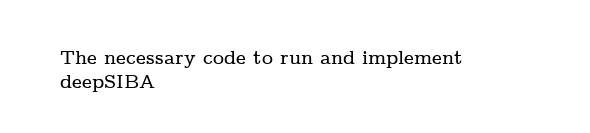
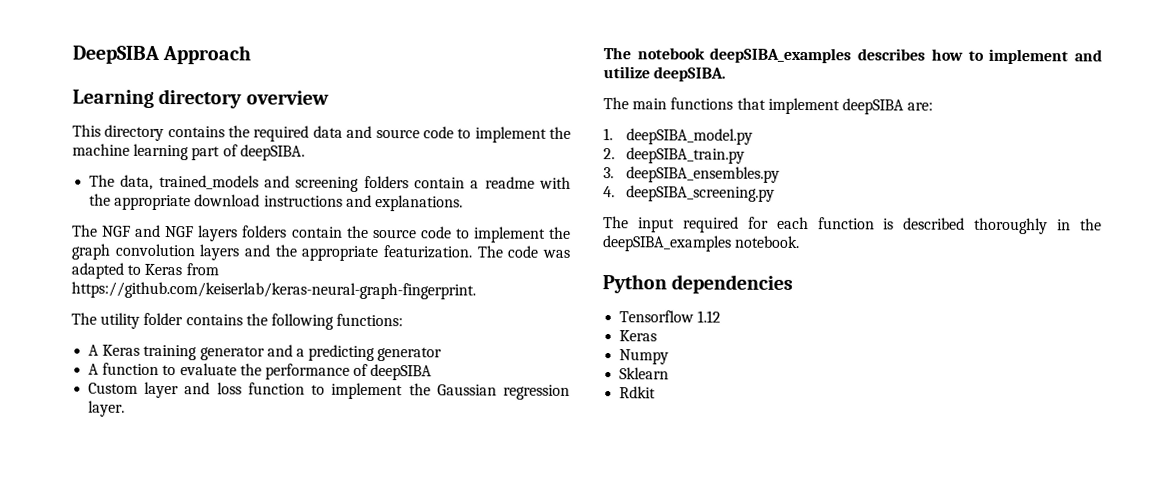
[60,51,463,68] [60,75,155,92] The necessary code to run and implement deepSIBA -> [72,45,252,65] [72,88,329,109] [72,124,572,143] [72,143,305,161] [89,174,571,192] [89,193,463,212] [72,224,571,243] [71,243,570,262] [71,262,219,279] [71,281,476,300] [71,312,404,330] [88,344,443,362] [88,362,433,381] [88,381,570,400] [88,400,126,417] [603,47,1102,65] [603,66,727,82] [603,97,934,115] [603,128,754,145] [603,147,746,164] [603,166,781,183] [603,185,776,202] [603,216,1102,235] [602,235,801,252] [602,274,794,294] [619,310,722,323] [619,330,658,342] [619,349,670,365] [619,367,670,380] [619,386,657,399] DeepSIBA Approach // Learning directory overview // This directory contains the required data and source code to implement the machine learning part of deepSIBA. // The data, trained_models and screening folders contain a readme with the appropriate download instructions and explanations. // The NGF and NGF layers folders contain the source code to implement the graph convolution layers and the appropriate featurization. The code was adapted to Keras from https://github.com/keiserlab/keras-neural-graph-fingerprint. // The utility folder contains the following functions: // A Keras training generator and a predicting generator // A function to evaluate the performance of deepSIBA // Custom layer and loss function to implement the Gaussian regression layer. // The notebook deepSIBA_examples describes how to implement and utilize deepSIBA. // The main functions that implement deepSIBA are: // 1. deepSIBA_model.py // 2. deepSIBA_train.py // 3. deepSIBA_ensembles.py // 4. deepSIBA_screening.py // The input required for each function is described thoroughly in the deepSIBA_examples notebook. // Python dependencies // Tensorflow 1.12 // Keras // Numpy // Sklearn // Rdkit

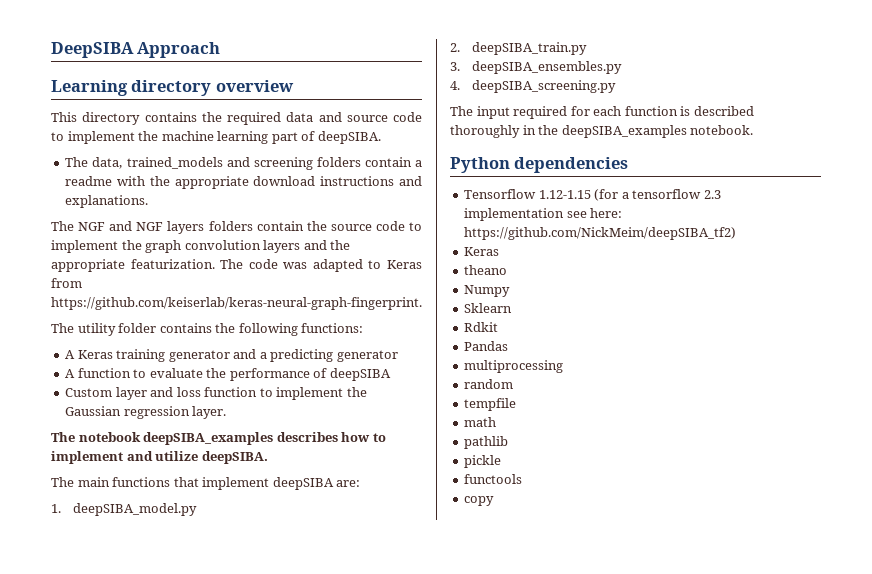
[697,310,722,323] [619,330,658,342] 1.12 // Keras -> [538,189,721,201] [464,208,623,221] [464,227,737,240] [464,247,500,256] [464,265,508,275] 1.12-1.15 (for a tensorflow 2.3 implementation see here: https://github.com/NickMeim/deepSIBA_tf2) // Keras // theano
(657, 392) none -> [464,341,509,351] [464,360,564,373] [464,379,514,389] [464,398,517,411] [464,417,497,427] [464,436,509,449] [464,455,502,468] [464,474,523,484] [464,496,495,506] // Pandas // multiprocessing // random // tempfile // math // pathlib // pickle // functools // copy

